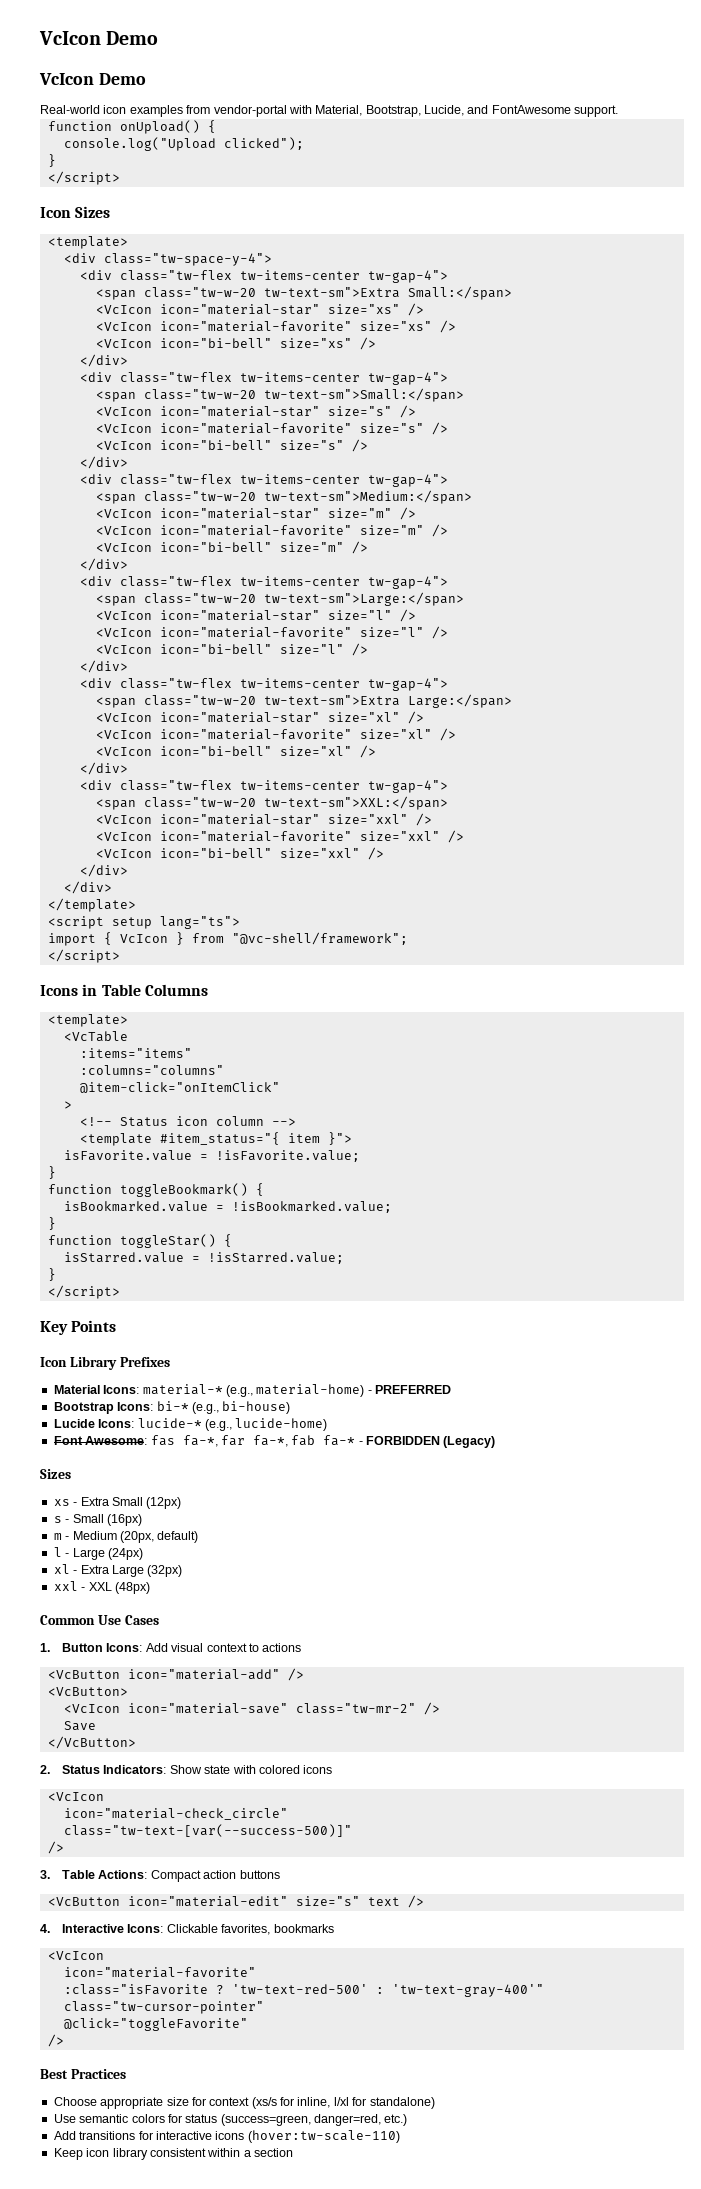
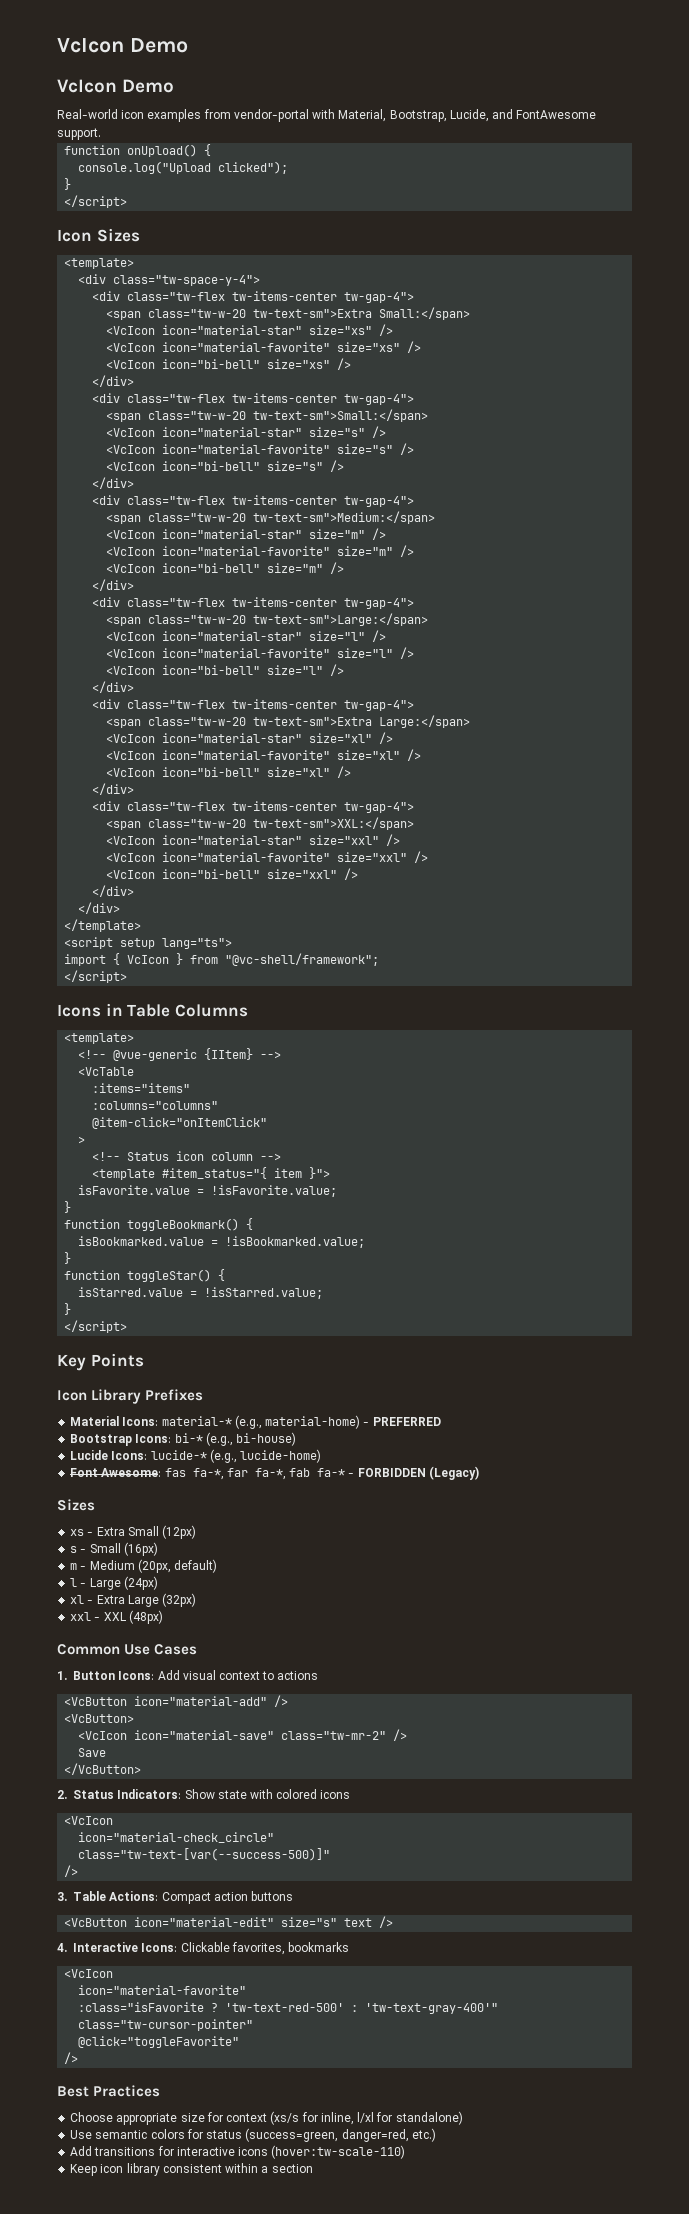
(128, 1020) none -> [78,1048,282,1061] // <!-- @vue-generic {IItem} -->

